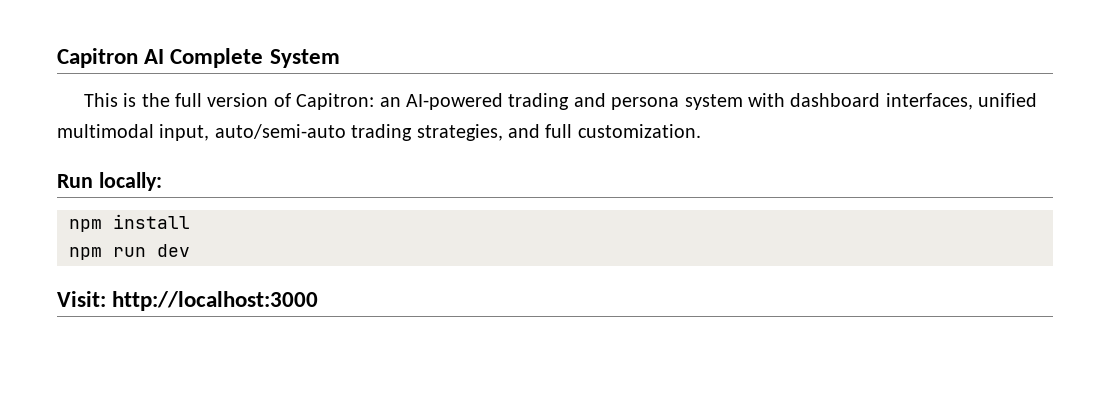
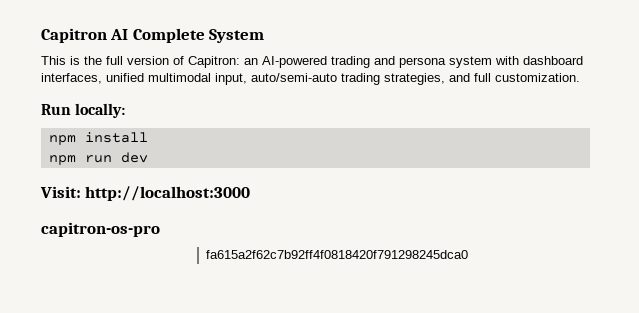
(319, 301) none -> [41,222,160,237] [205,250,468,259] // capitron-os-pro // fa615a2f62c7b92ff4f0818420f791298245dca0

